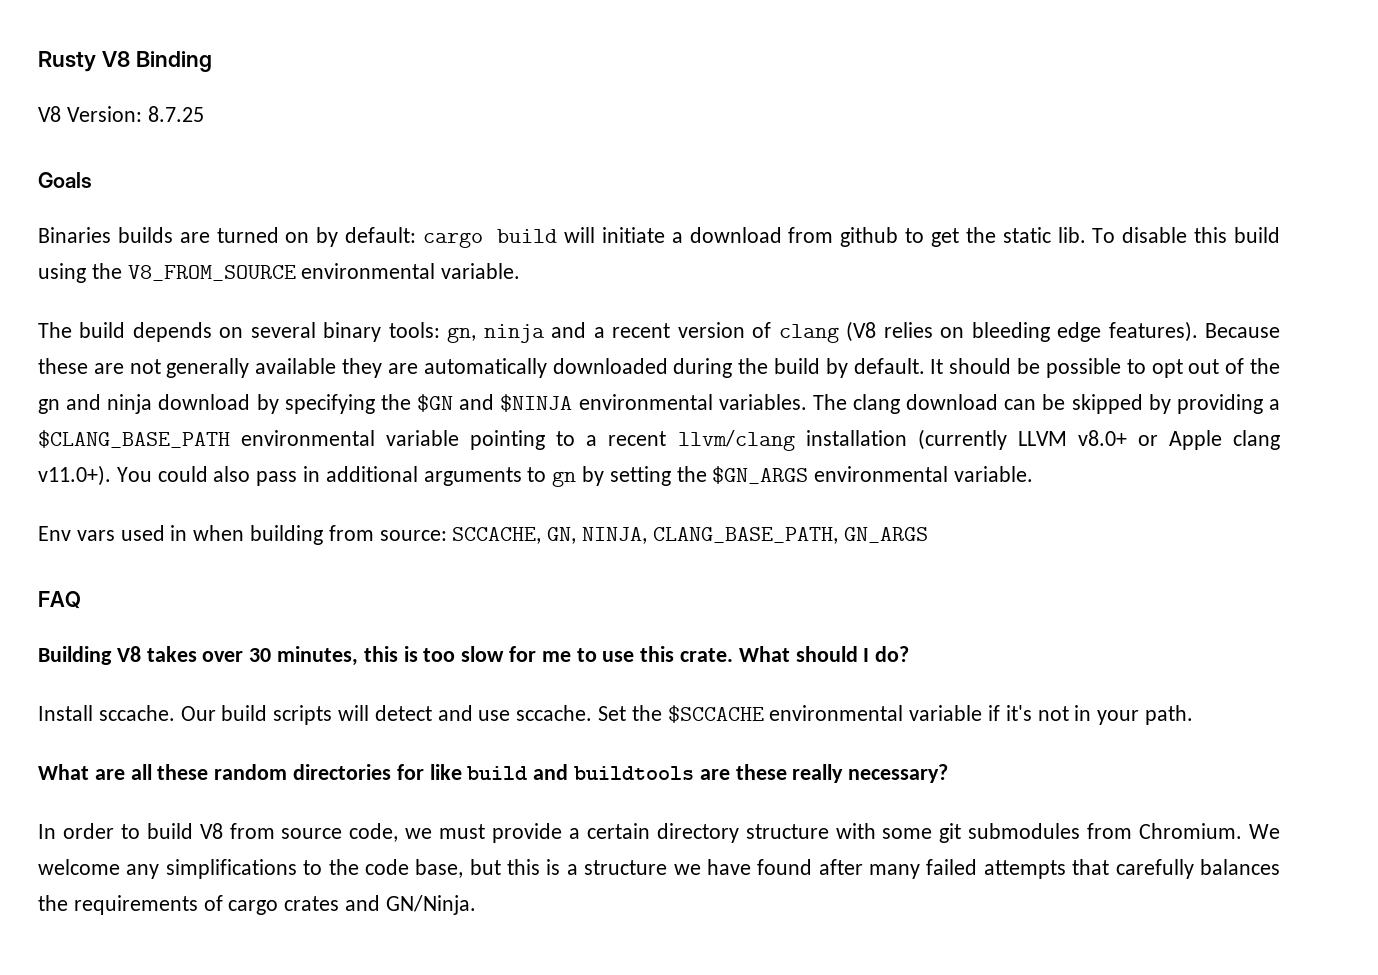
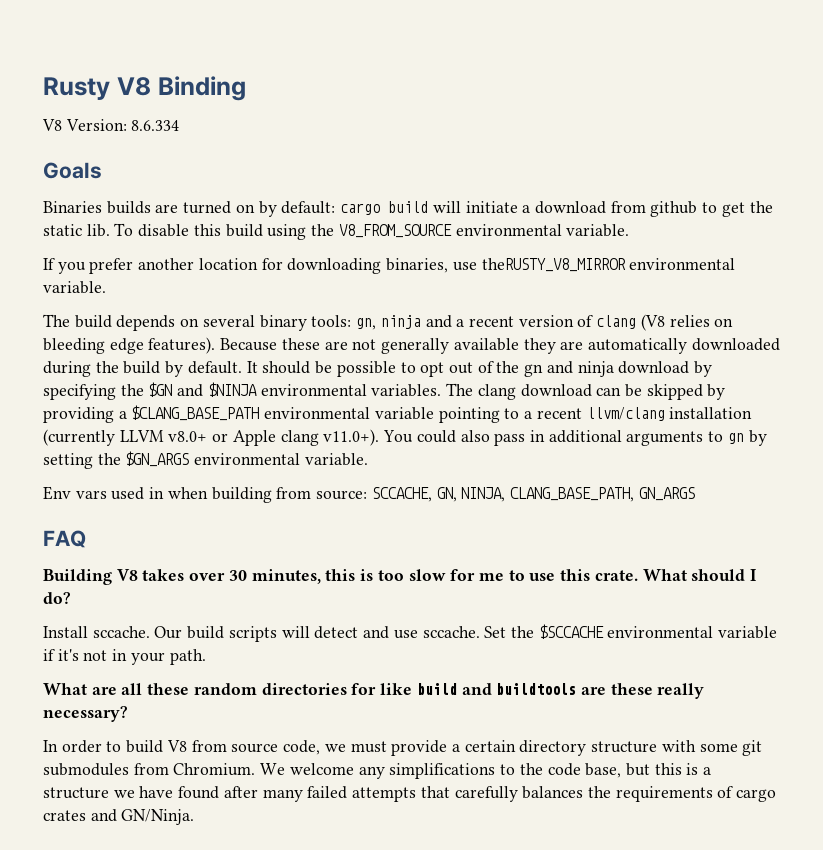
[147,106,204,122] 8.7.25 -> [131,120,180,131] 8.6.334
(521, 271) none -> [43,258,736,274] [43,281,106,294] // If you prefer another location for downloading binaries, use theRUSTY_V8_MIRROR environmental variable.

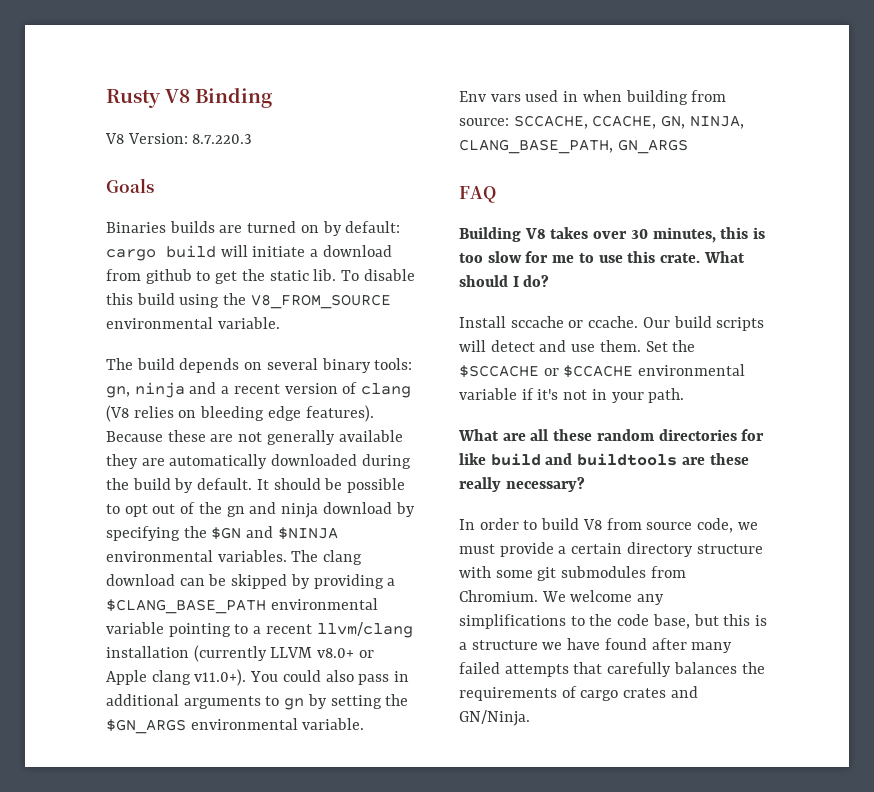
[131,120,180,131] 8.6.334 -> [192,134,253,144] 8.7.220.3
[43,258,736,274] [43,281,106,294] // If you prefer another location for downloading binaries, use theRUSTY_V8_MIRROR environmental variable. -> (280, 323) none
(432, 494) none -> [592,115,657,129] CCACHE,
[92,626,150,638] sccache. -> [510,316,639,328] sccache or ccache.
[422,626,480,638] sccache. -> [599,340,641,352] them.
(604, 631) none -> [543,365,634,378] or $CCACHE

